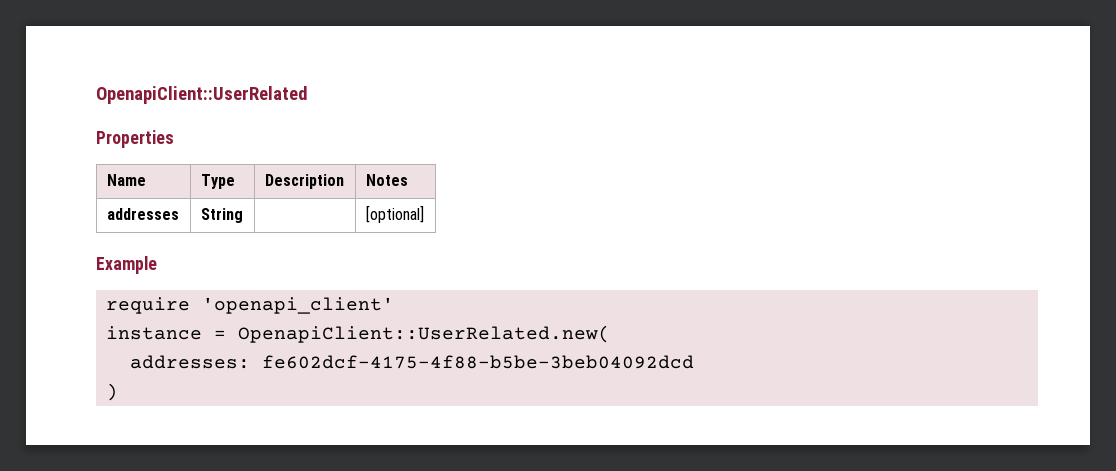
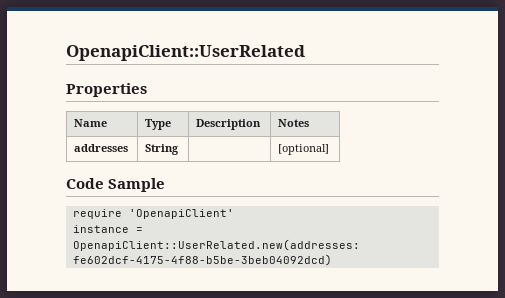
[96,256,157,274] Example -> [66,178,166,192] Code Sample
[201,297,394,314] 'openapi_client' -> [128,209,234,219] 'OpenapiClient'
[237,325,610,343] [129,355,694,369] [105,383,118,401] OpenapiClient::UserRelated.new( // addresses: fe602dcf-4175-4f88-b5be-3beb04092dcd // ) -> [72,239,360,251] [72,254,332,266] OpenapiClient::UserRelated.new(addresses: fe602dcf-4175-4f88-b5be-3beb04092dcd)

